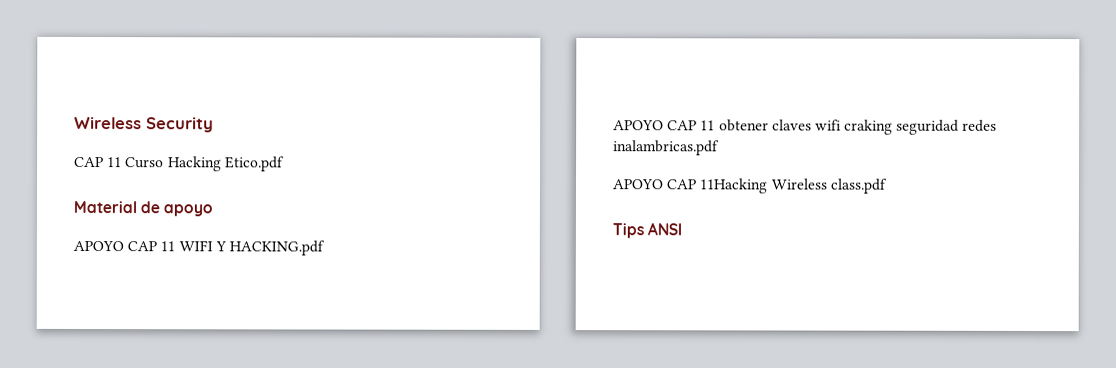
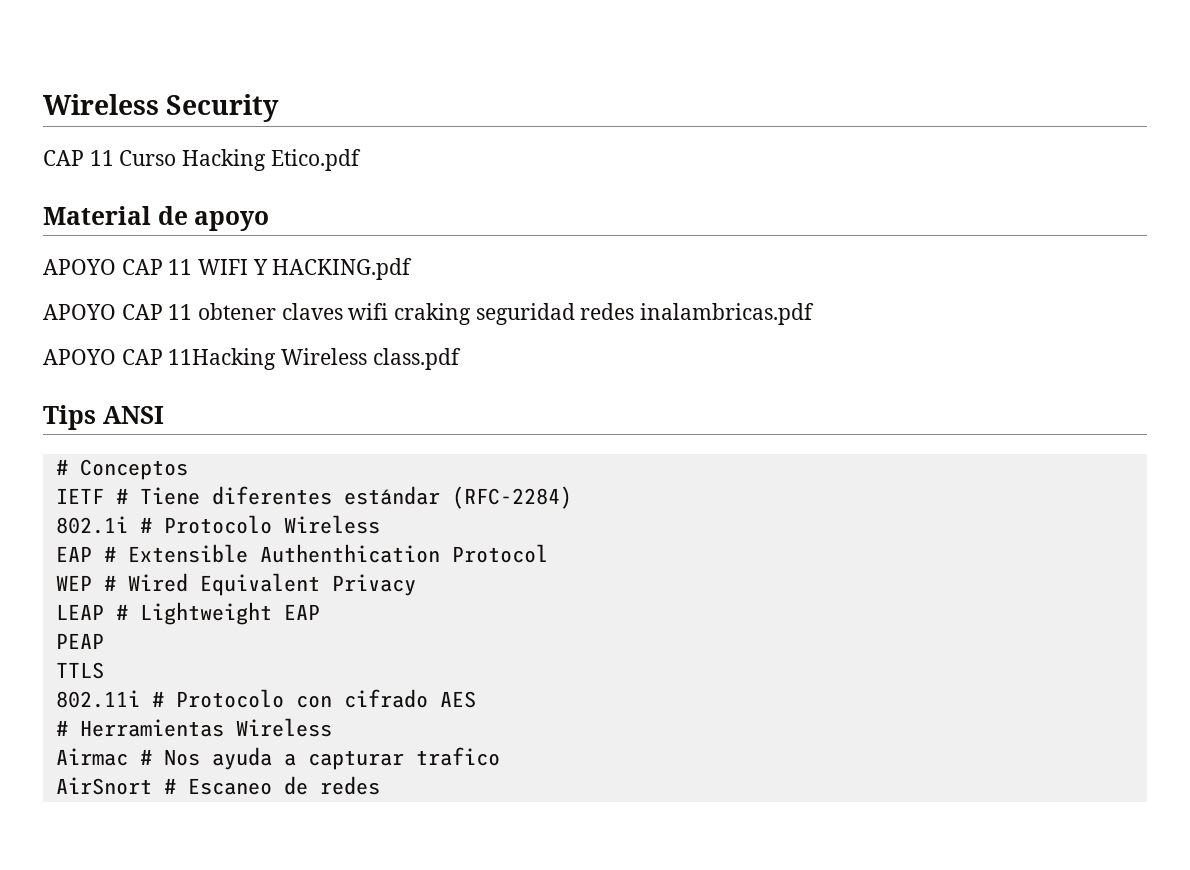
(683, 229) none -> [55,459,188,480] [55,486,572,509] [55,515,380,534] [55,544,548,563] [55,573,416,596] [55,602,320,625] [55,633,104,649] [55,662,104,679] [55,689,476,708] [55,718,332,737] [55,747,500,770] [55,776,380,795] // # Conceptos // IETF # Tiene diferentes estándar (RFC-2284) // 802.1i # Protocolo Wireless // EAP # Extensible Authenthication Protocol // WEP # Wired Equivalent Privacy // LEAP # Lightweight EAP // PEAP // TTLS // 802.11i # Protocolo con cifrado AES // # Herramientas Wireless // Airmac # Nos ayuda a capturar trafico // AirSnort # Escaneo de redes

